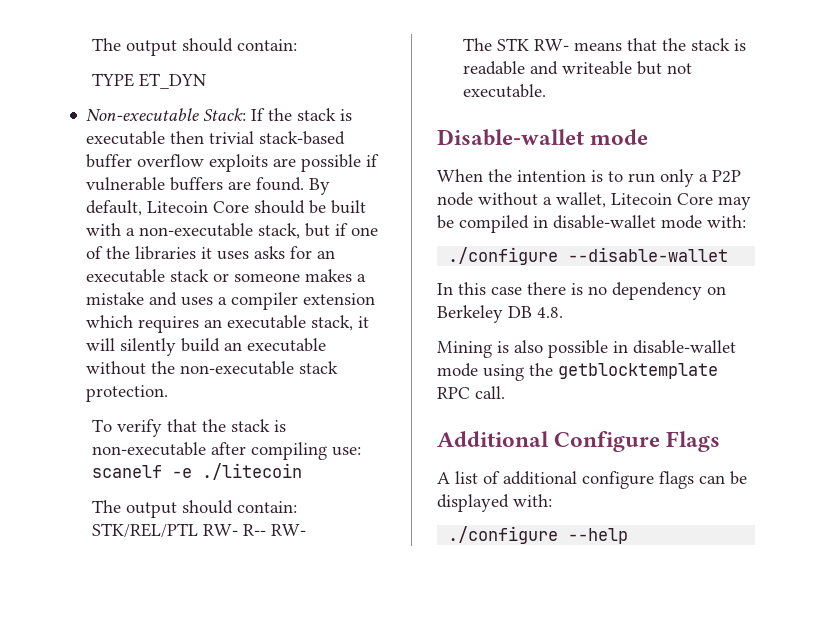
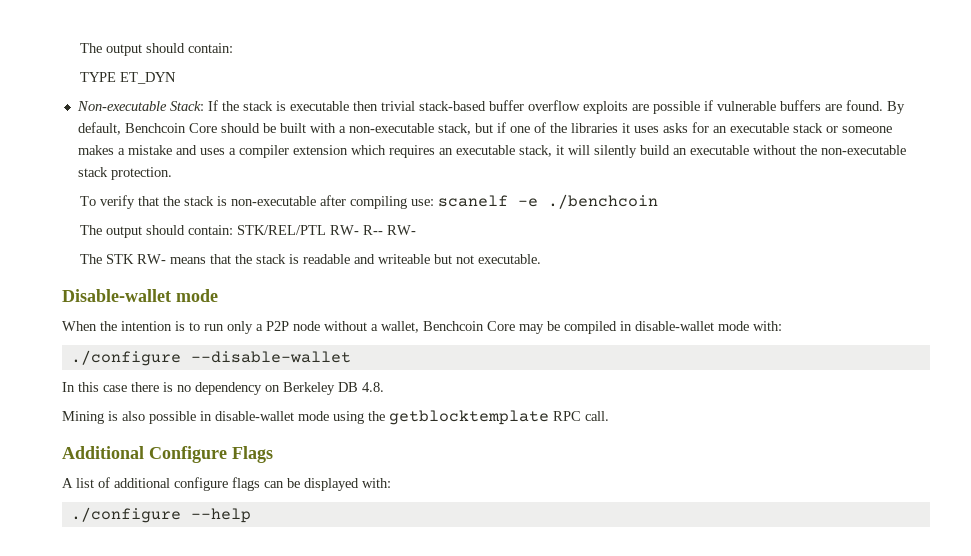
[147,201,209,213] Litecoin -> [124,123,186,133] Benchcoin
[202,463,303,480] ./litecoin -> [547,194,658,209] ./benchcoin
[611,193,672,205] Litecoin -> [423,321,484,331] Benchcoin

